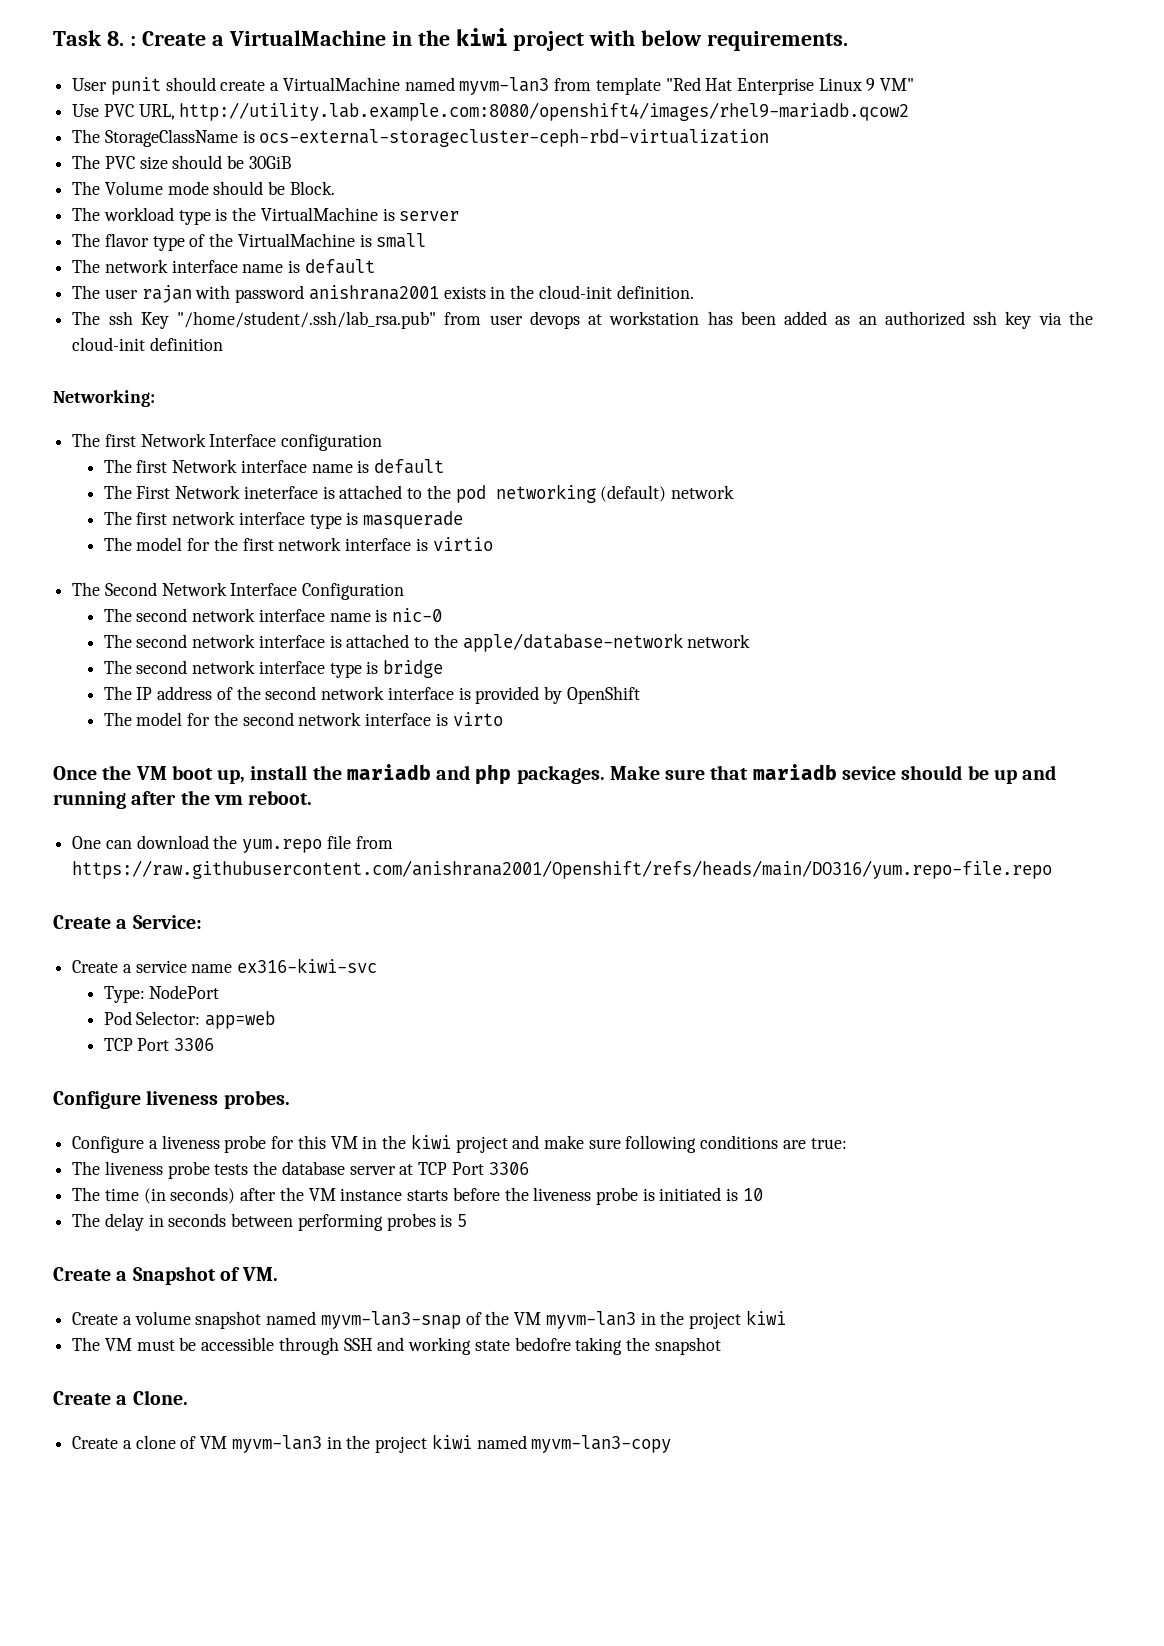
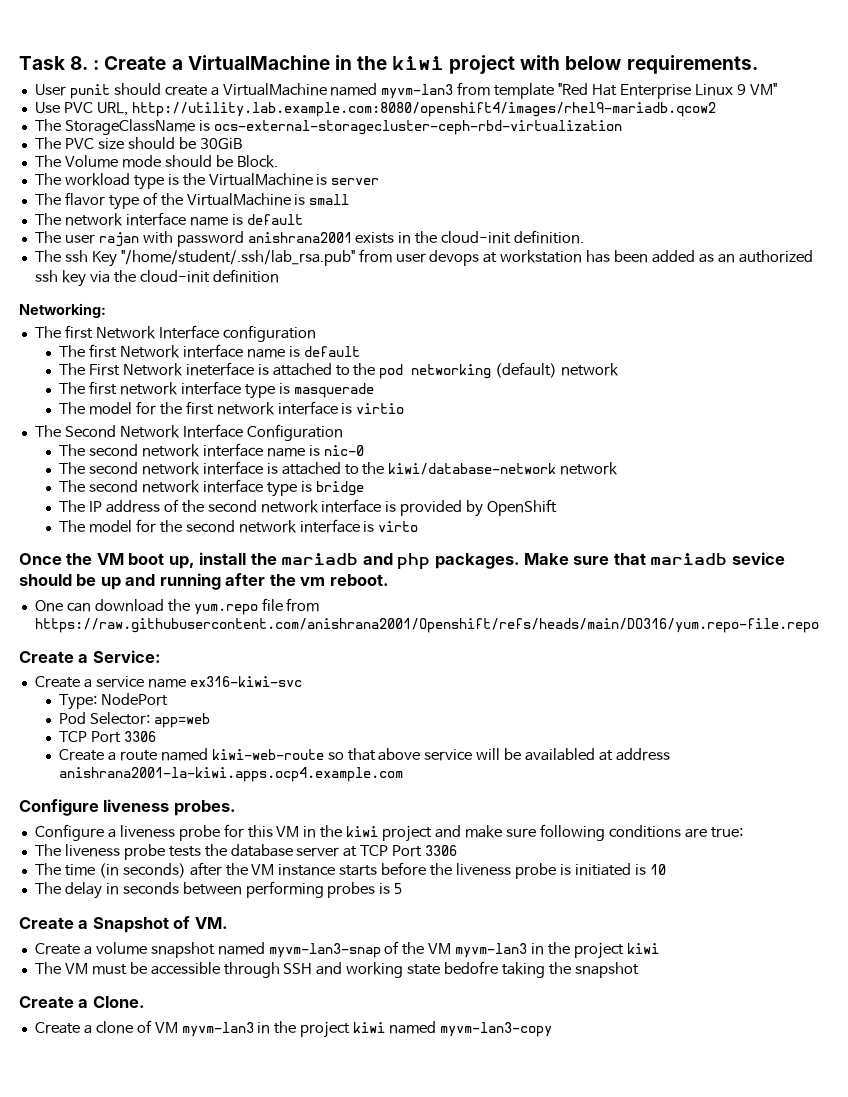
[462,633,683,652] apple/database-network -> [388,463,557,475] kiwi/database-network
(215, 1044) none -> [59,748,670,761] [59,767,404,782] // Create a route named kiwi-web-route so that above service will be availabled at address anishrana2001-la-kiwi.apps.ocp4.example.com

